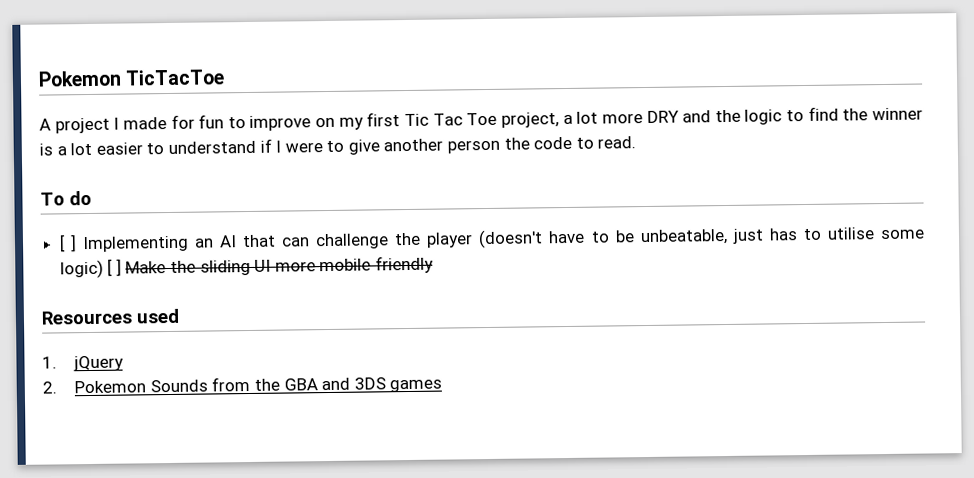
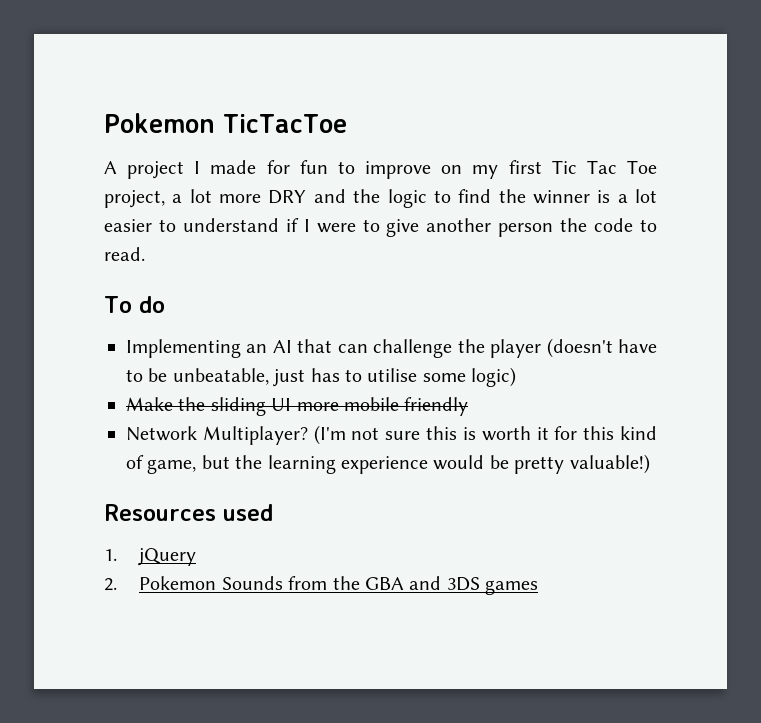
[58,234,77,253] [ ] -> (165, 304) none
[107,258,122,277] [ ] -> (517, 377) //
(435, 264) none -> [126,425,657,445] [126,454,650,474] // Network Multiplayer? (I'm not sure this is worth it for this kind of game, but the learning experience would be pretty valuable!)

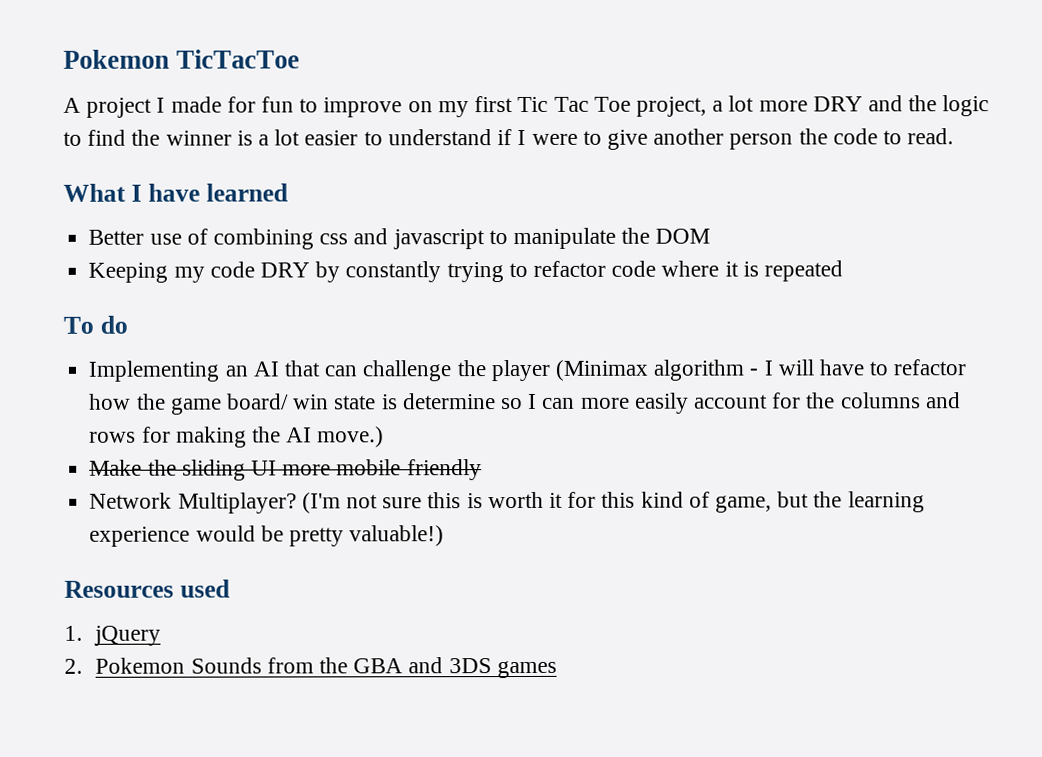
(145, 254) none -> [63,183,288,202] [88,227,711,250] [88,260,844,283] // What I have learned // Better use of combining css and javascript to manipulate the DOM // Keeping my code DRY by constantly trying to refactor code where it is repeated
[546,338,657,358] [126,367,517,387] (doesn't have to be unbeatable, just has to utilise some logic) -> [554,359,967,381] [89,392,961,415] [89,426,385,448] (Minimax algorithm - I will have to refactor how the game board/ win state is determine so I can more easily account for the columns and rows for making the AI move.)

